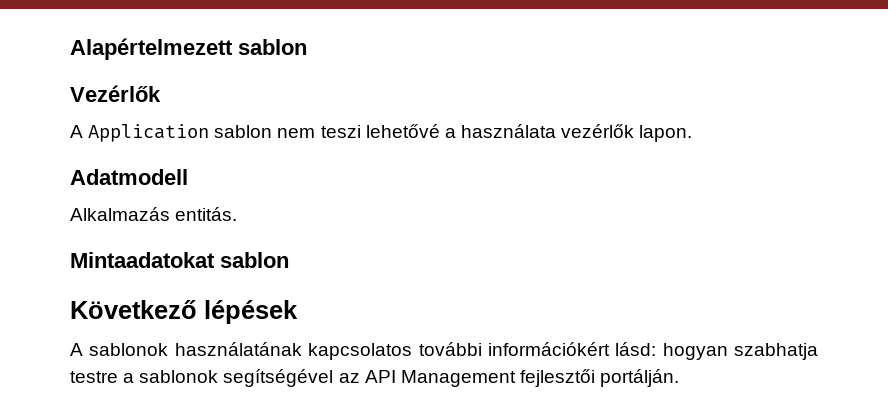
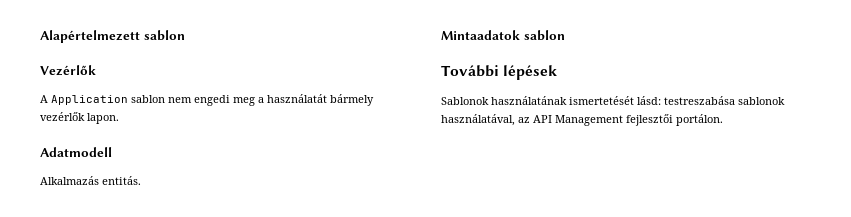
[320,124,556,138] teszi lehetővé a használata -> [194,94,374,106] engedi meg a használatát bármely
[70,252,289,268] [70,300,197,319] Mintaadatokat sablon // Következő -> [441,30,565,41] [441,65,499,77] Mintaadatok sablon // További
[70,342,818,360] [70,369,334,387] A sablonok használatának kapcsolatos további információkért lásd: hogyan szabhatja testre a sablonok segítségével -> [441,96,785,105] [441,114,515,126] Sablonok használatának ismertetését lásd: testreszabása sablonok használatával,
[600,369,680,387] portálján. -> [676,114,723,126] portálon.

